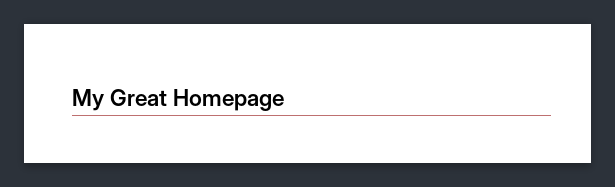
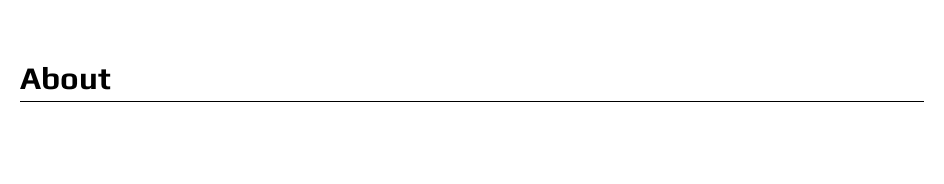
[72,89,285,111] My Great Homepage -> [20,66,111,90] About

